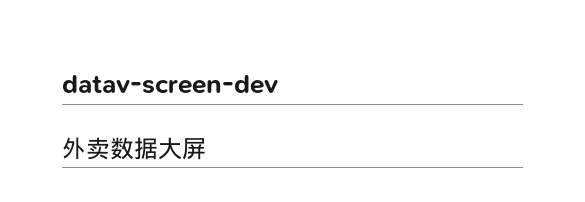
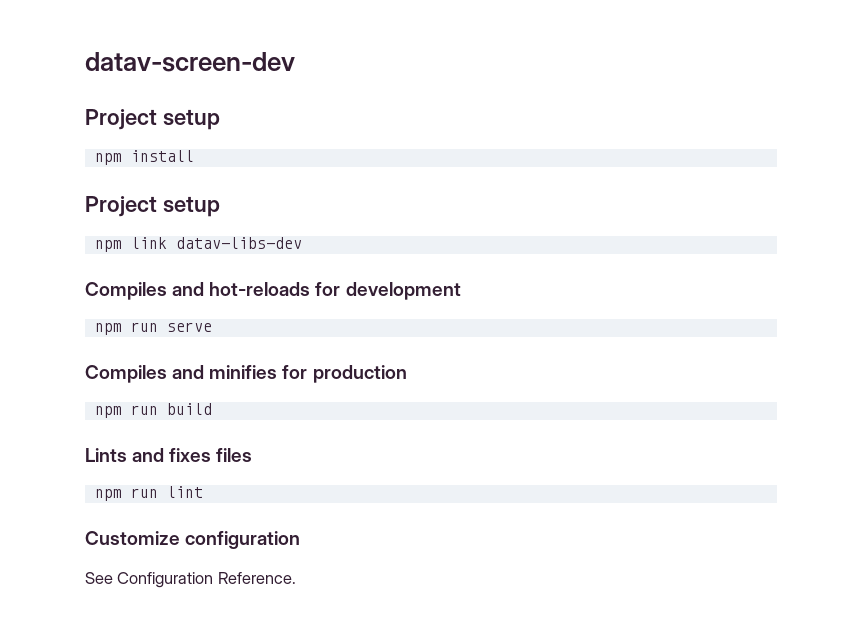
[62,137,206,160] 外卖数据大屏 -> [85,109,220,130] [94,150,194,165] [85,196,220,217] [94,237,302,252] [85,282,461,300] [94,322,212,335] [85,365,407,383] [94,403,212,418] [85,448,253,462] [94,486,203,501] [85,531,301,549] [85,572,296,588] Project setup // npm install // Project setup // npm link datav-libs-dev // Compiles and hot-reloads for development // npm run serve // Compiles and minifies for production // npm run build // Lints and fixes files // npm run lint // Customize configuration // See Configuration Reference.

